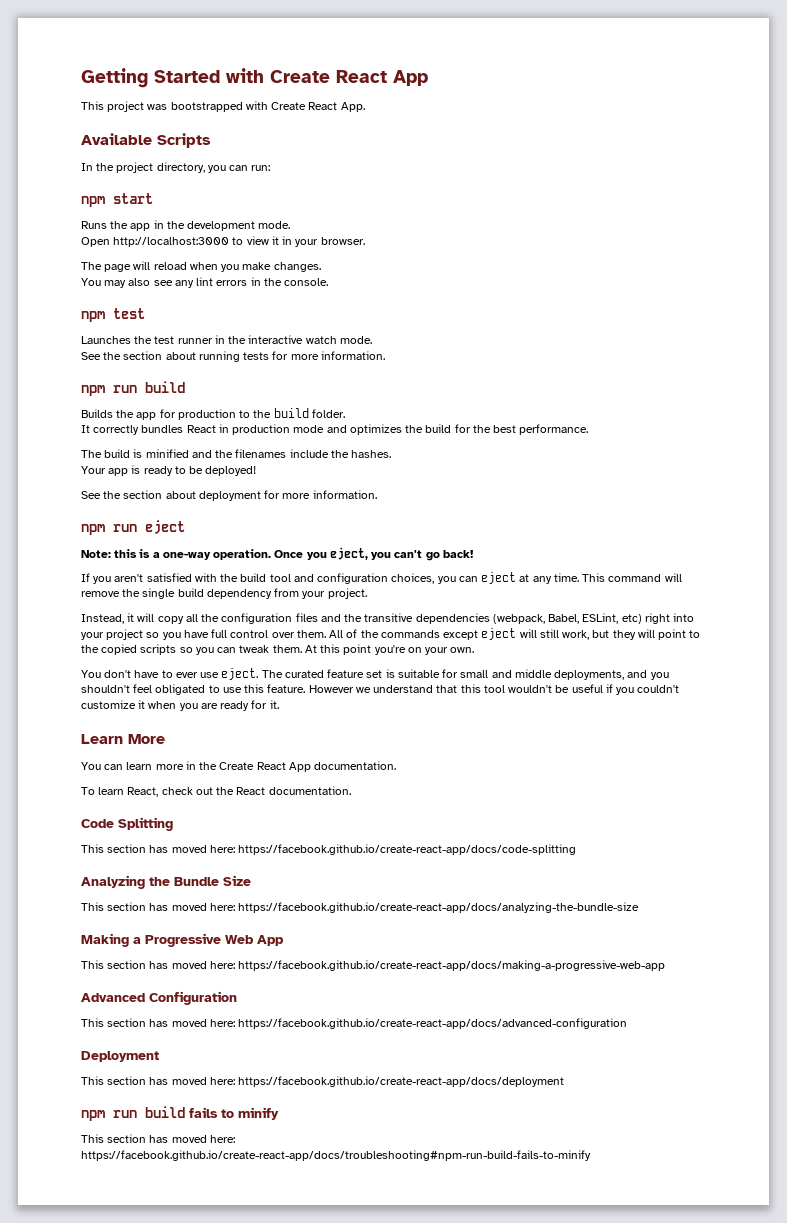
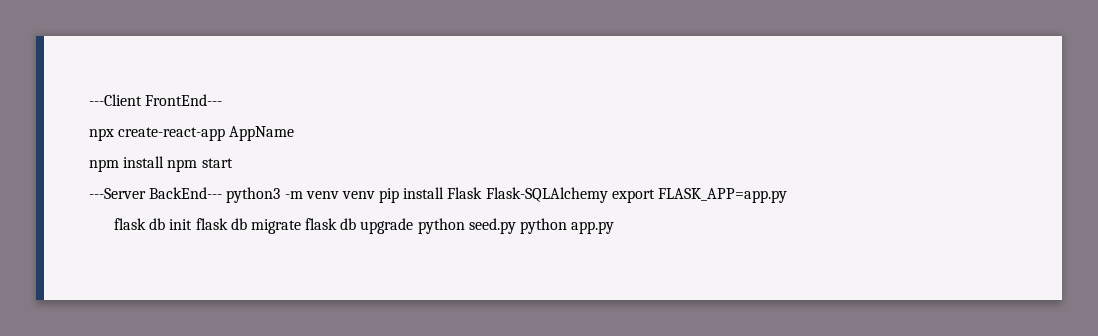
[81,68,428,88] [81,101,365,112] [81,133,211,148] [81,162,271,173] [81,193,153,207] [81,220,291,231] [81,236,365,247] [81,261,321,272] [81,277,329,288] [81,308,145,322] [81,335,372,344] [81,351,385,362] [81,381,185,396] [81,408,345,420] [81,424,589,435] [81,449,392,458] [81,465,257,476] [81,490,377,501] [81,520,185,535] [81,547,473,561] [81,572,682,584] [81,588,367,599] [81,613,695,624] [81,628,701,640] [81,644,475,655] [81,668,669,680] [81,684,680,695] [81,700,279,711] [81,734,165,744] [81,761,397,772] [81,786,351,797] [81,817,173,831] [81,844,577,855] [81,875,251,889] [81,902,640,913] [81,933,284,947] [81,960,666,971] [81,991,237,1005] [81,1018,628,1029] [81,1051,159,1062] [81,1076,565,1087] [81,1106,279,1121] [81,1134,235,1143] [81,1150,591,1161] Getting Started with Create React App // This project was bootstrapped with Create React App. // Available Scripts // In the project directory, you can run: // npm start // Runs the app in the development mode. // Open http://localhost:3000 to view it in your browser. // The page will reload when you make changes. // You may also see any lint errors in the console. // npm test // Launches the test runner in the interactive watch mode. // See the section about running tests for more information. // npm run build // Builds the app for production to the build folder. // It correctly bundles React in production mode and optimizes the build for the best performance. // The build is minified and the filenames include the hashes. // Your app is ready to be deployed! // See the section about deployment for more information. // npm run eject // Note: this is a one-way operation. Once you eject, you can't go back! // If you aren't satisfied with the build tool and configuration choices, you can eject at any time. This command will remove the single build dependency from your project. // Instead, it will copy all the configuration files and the transitive dependencies (webpack, Babel, ESLint, etc) right into your project so you have full control over them. All of the commands except eject will still work, but they will point to the copied scripts so you can tweak them. At this point you're on your own. // You don't have to ever use eject. The curated feature set is suitable for small and middle deployments, and you shouldn't feel obligated to use this feature. However we understand that this tool wouldn't be useful if you couldn't customize it when you are ready for it. // Learn More // You can learn more in the Create React App documentation. // To learn React, check out the React documentation. // Code Splitting // This section has moved here: https://facebook.github.io/create-react-app/docs/code-splitting // Analyzing the Bundle Size // This section has moved here: https://facebook.github.io/create-react-app/docs/analyzing-the-bundle-size // Making a Progressive Web App // This section has moved here: https://facebook.github.io/create-react-app/docs/making-a-progressive-web-app // Advanced Configuration // This section has moved here: https://facebook.github.io/create-react-app/docs/advanced-configuration // Deployment // This section has moved here: https://facebook.github.io/create-react-app/docs/deployment // npm run build fails to minify // This section has moved here: https://facebook.github.io/create-react-app/docs/troubleshooting#npm-run-build-fails-to-minify -> [89,94,223,106] [89,126,295,141] [89,156,233,172] [89,187,788,203] [113,218,615,234] ---Client FrontEnd--- // npx create-react-app AppName // npm install npm start // ---Server BackEnd--- python3 -m venv venv pip install Flask Flask-SQLAlchemy export FLASK_APP=app.py // flask db init flask db migrate flask db upgrade python seed.py python app.py

